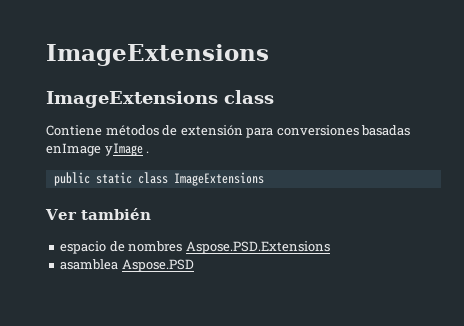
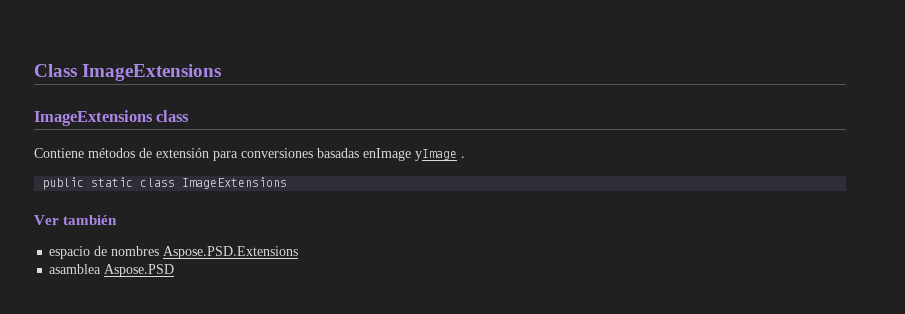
(46, 55) none -> [34,64,77,77] Class

